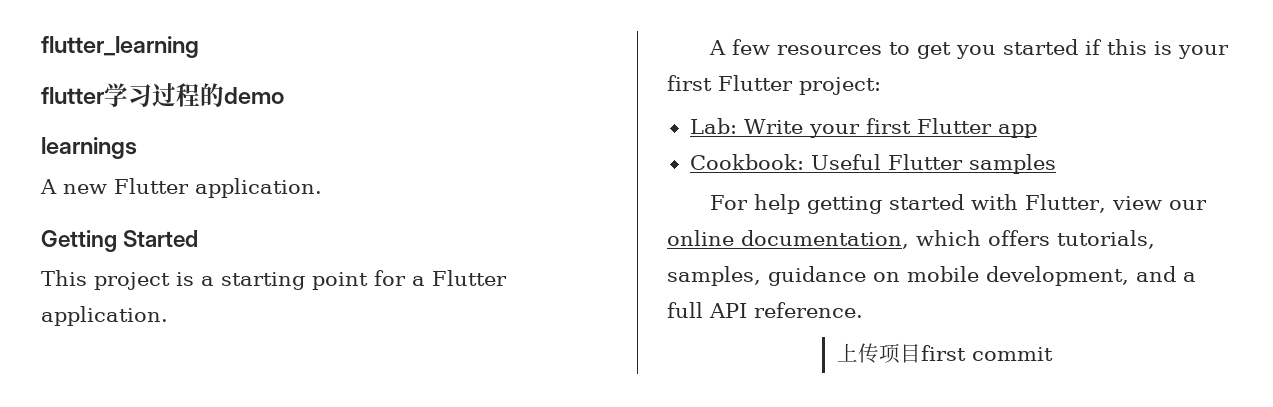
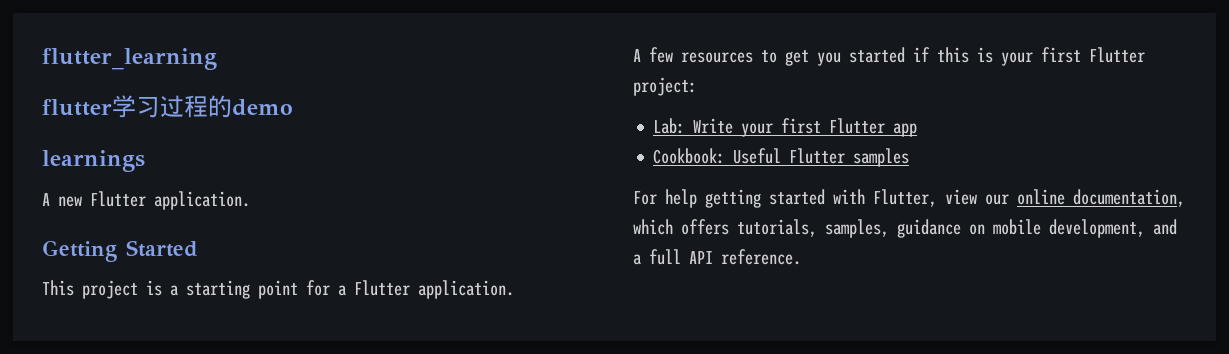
[836,343,1053,364] // 上传项目first commit -> (801, 257) none

